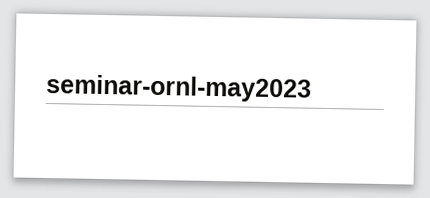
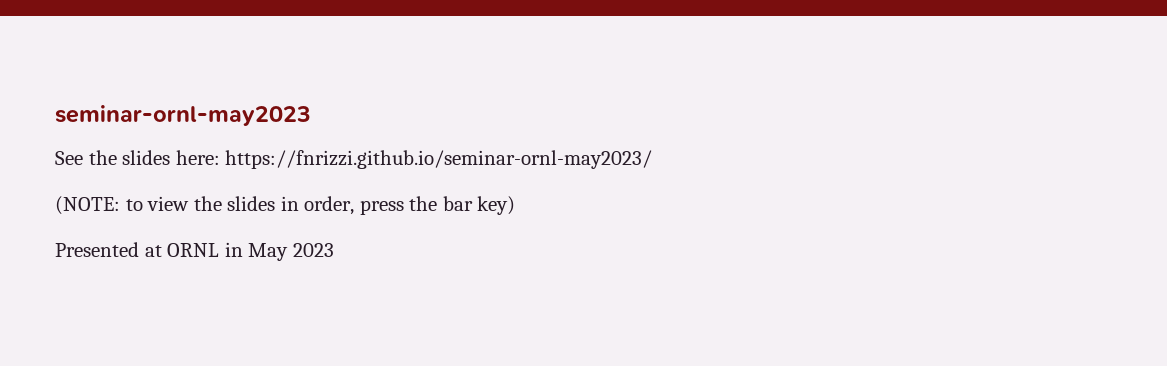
(312, 88) none -> [55,150,653,169] [55,196,516,215] [55,242,334,261] // See the slides here: https://fnrizzi.github.io/seminar-ornl-may2023/ // (NOTE: to view the slides in order, press the bar key) // Presented at ORNL in May 2023

